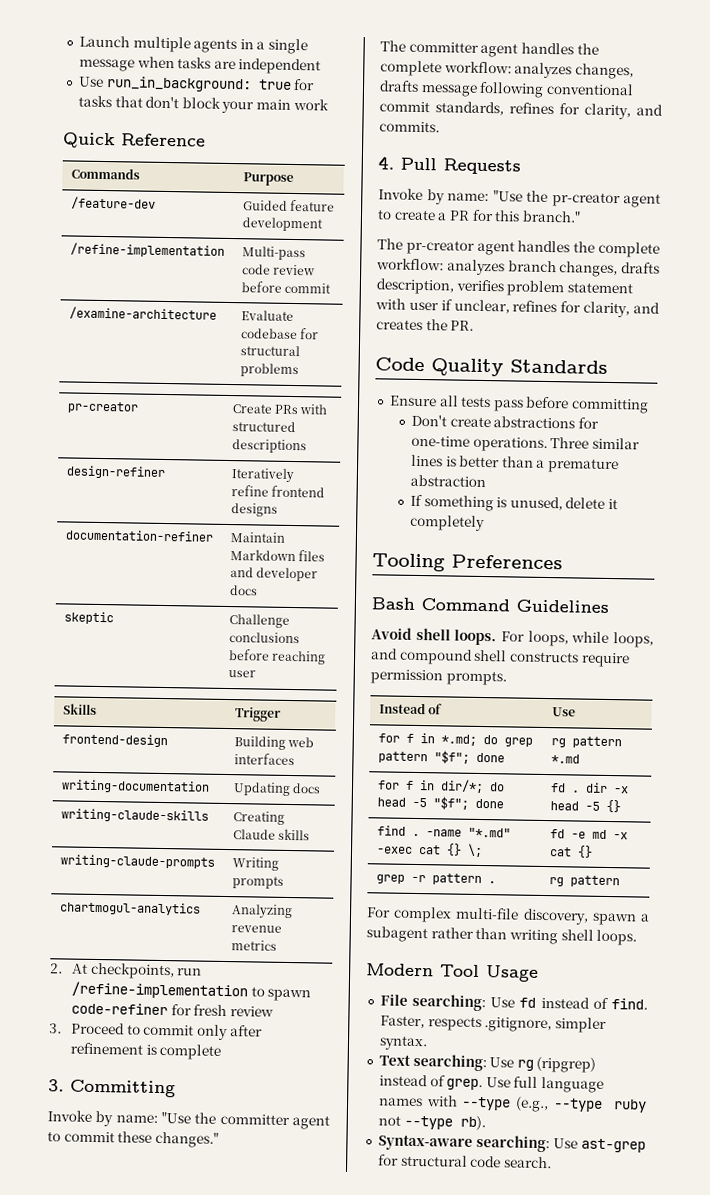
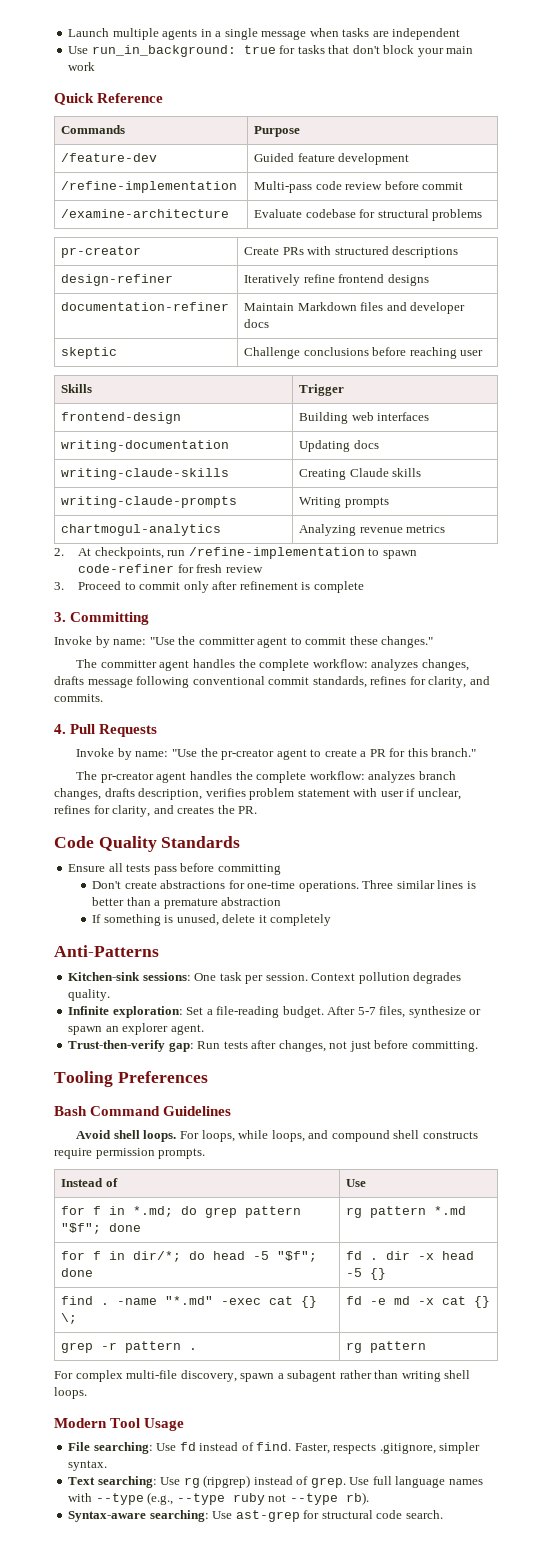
(485, 523) none -> [54,945,159,957] [68,972,462,984] [68,989,111,1001] [68,1006,482,1018] [68,1023,204,1035] [68,1040,478,1052] // Anti-Patterns // Kitchen-sink sessions: One task per session. Context pollution degrades quality. // Infinite exploration: Set a file-reading budget. After 5-7 files, synthesize or spawn an explorer agent. // Trust-then-verify gap: Run tests after changes, not just before committing.

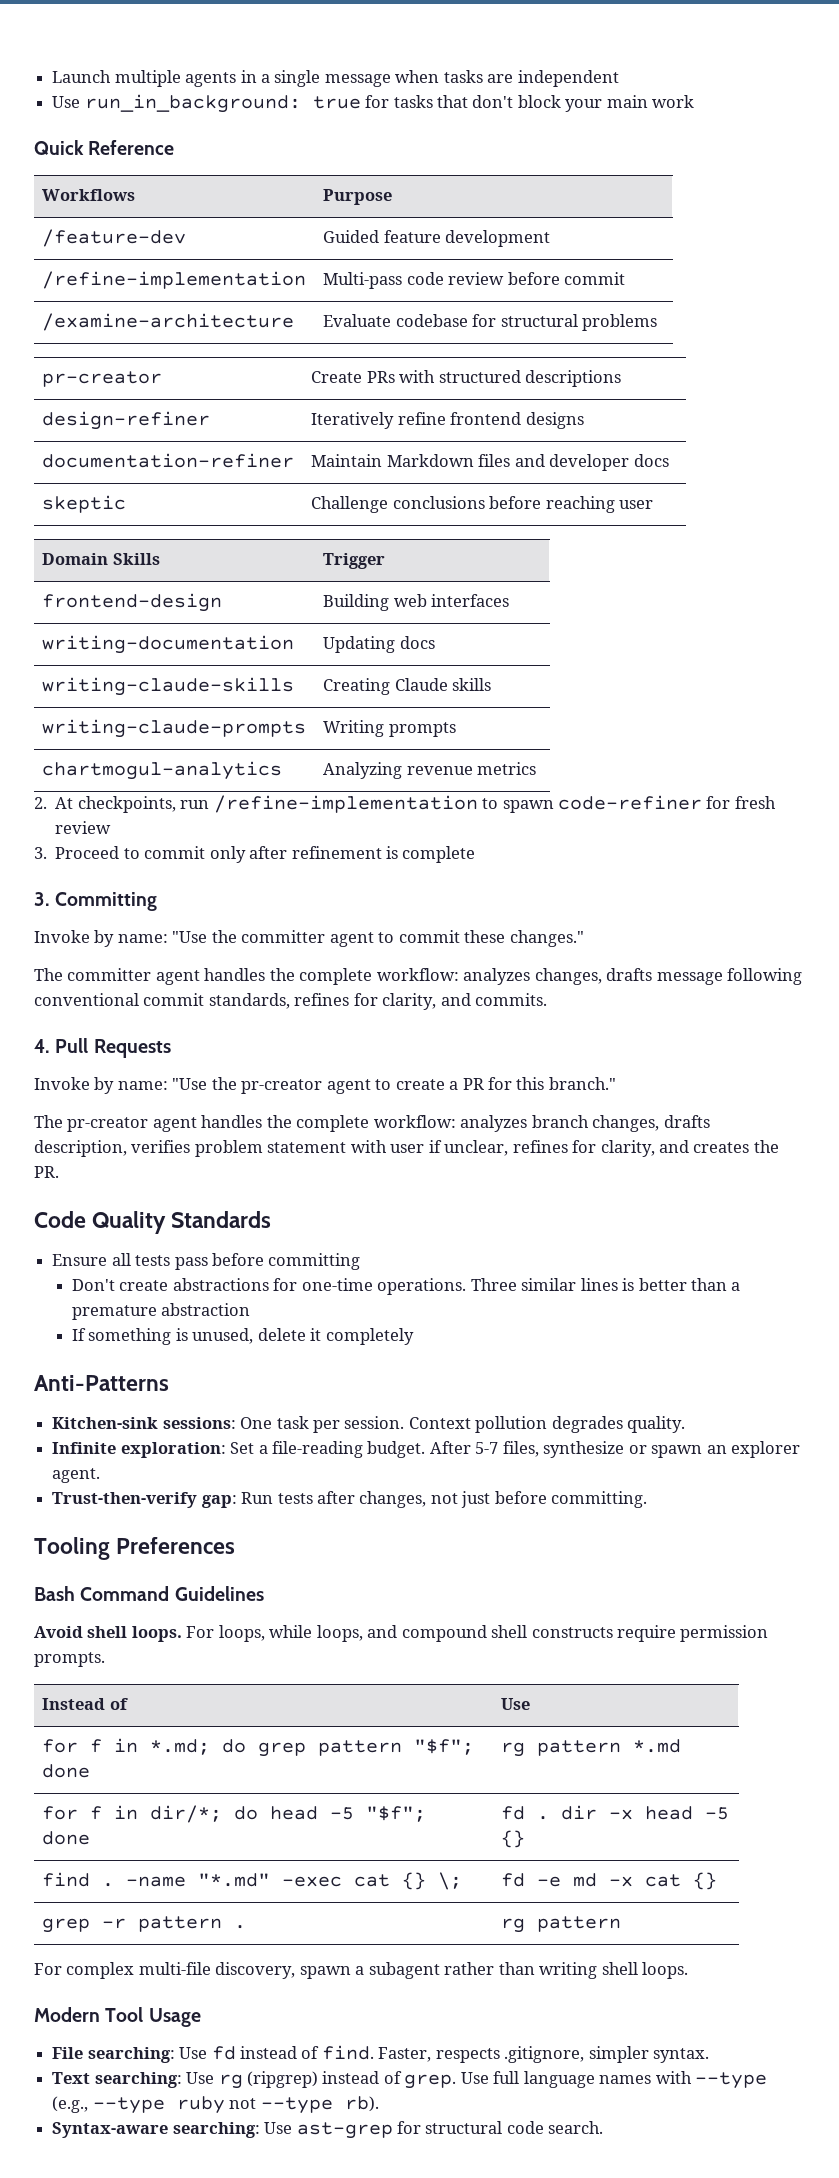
[61,125,126,134] Commands -> [42,189,136,201] Workflows
(484, 353) none -> [42,553,109,565] Domain

